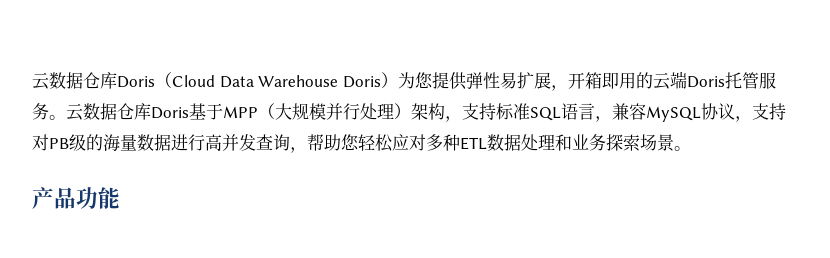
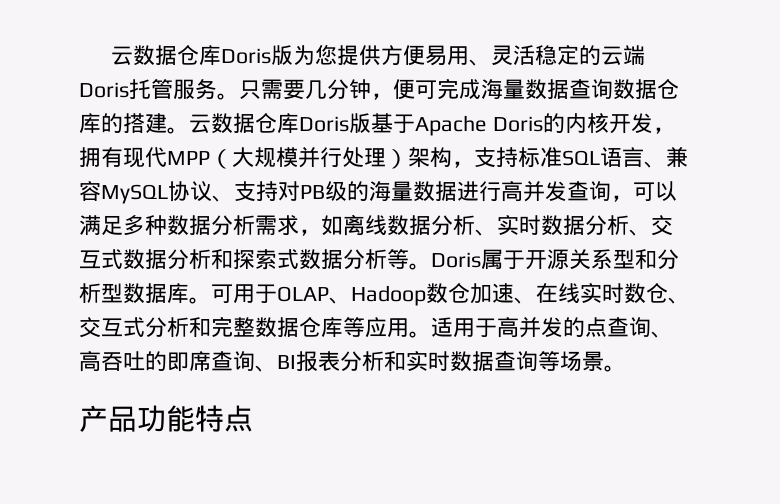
[32,72,636,91] 云数据仓库Doris（Cloud Data Warehouse Doris）为您提供弹性易扩展，开箱即用 -> [110,44,579,66] 云数据仓库Doris版为您提供方便易用、灵活稳定
[66,103,223,121] 云数据仓库Doris基于 -> [239,78,679,100] [79,113,675,136] [79,147,167,168] 只需要几分钟，便可完成海量数据查询数据仓库的搭建。云数据仓库Doris版基于Apache Doris的内核开发，拥有现代
[595,116,612,122] ， -> [644,161,666,168] 、
[735,116,752,122] ， -> [212,195,234,202] 、
[307,134,640,152] 帮助您轻松应对多种ETL数据处理和业务探索 -> [633,181,677,201] [79,214,673,236] [79,249,679,270] [79,283,690,306] [79,316,673,338] [79,351,560,372] 可以满足多种数据分析需求，如离线数据分析、实时数据分析、交互式数据分析和探索式数据分析等。Doris属于开源关系型和分析型数据库。可用于OLAP、Hadoop数仓加速、在线实时数仓、交互式分析和完整数据仓库等应用。适用于高并发的点查询、高吞吐的即席查询、BI报表分析和实时数据查询等
(120, 198) none -> [195,405,253,432] 特点

